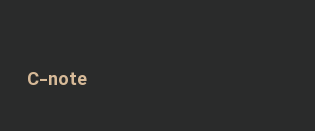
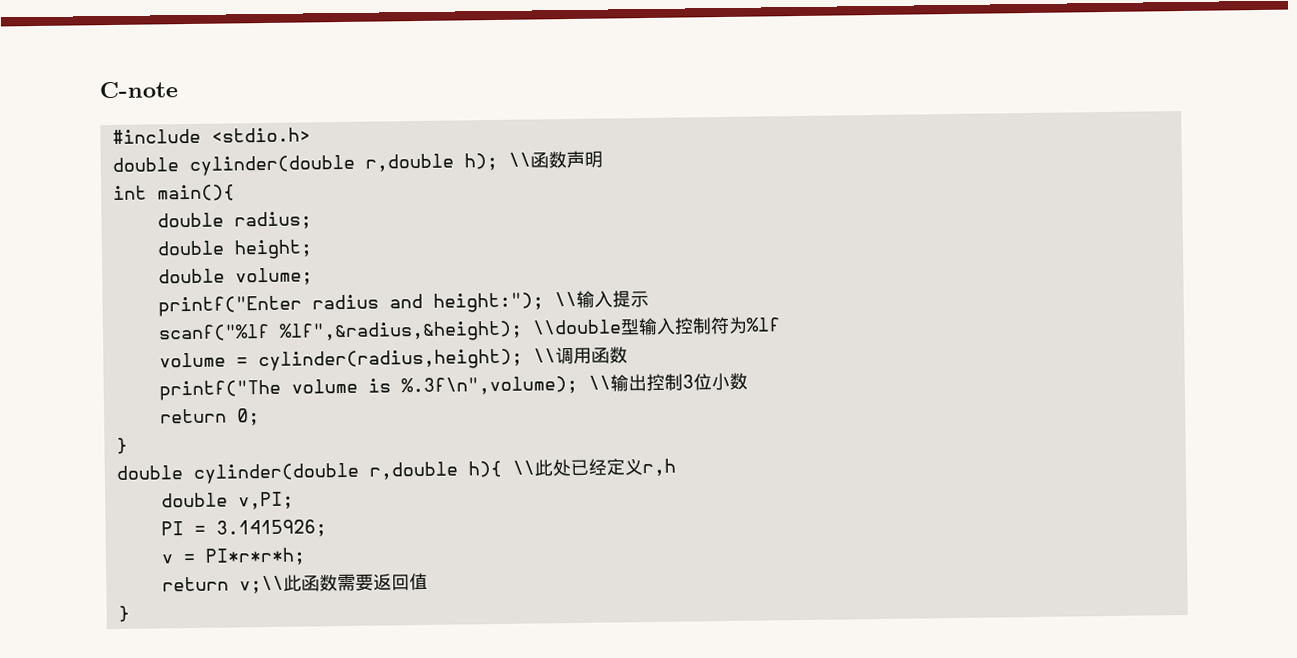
(87, 78) none -> [112,127,311,144] [112,150,603,176] [113,184,235,202] [157,211,312,230] [157,239,313,260] [158,267,313,286] [158,290,649,317] [158,316,781,343] [159,346,628,372] [159,372,748,401] [160,408,260,426] [116,437,128,454] [116,458,676,484] [161,491,294,510] [161,519,327,538] [161,547,306,566] [162,572,428,594] [118,605,130,622] // #include <stdio.h> // double cylinder(double r,double h); \\函数声明 // int main(){ // double radius; // double height; // double volume; // printf("Enter radius and height:"); \\输入提示 // scanf("%lf %lf",&radius,&height); \\double型输入控制符为%lf // volume = cylinder(radius,height); \\调用函数 // printf("The volume is %.3f\n",volume); \\输出控制3位小数 // return 0; // } // double cylinder(double r,double h){ \\此处已经定义r,h // double v,PI; // PI = 3.1415926; // v = PI*r*r*h; // return v;\\此函数需要返回值 // }

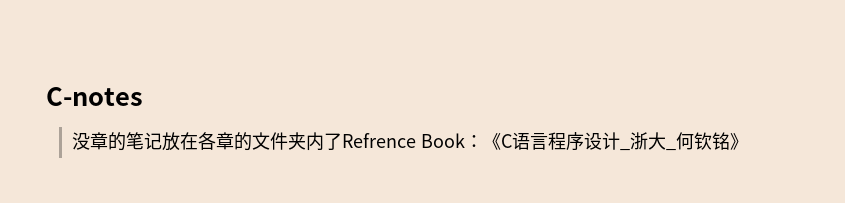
[99,81,178,99] [112,127,311,144] [112,150,603,176] [113,184,235,202] [157,211,312,230] [157,239,313,260] [158,267,313,286] [158,290,649,317] [158,316,781,343] [159,346,628,372] [159,372,748,401] [160,408,260,426] [116,437,128,454] [116,458,676,484] [161,491,294,510] [161,519,327,538] [161,547,306,566] [162,572,428,594] [118,605,130,622] C-note // #include <stdio.h> // double cylinder(double r,double h); \\函数声明 // int main(){ // double radius; // double height; // double volume; // printf("Enter radius and height:"); \\输入提示 // scanf("%lf %lf",&radius,&height); \\double型输入控制符为%lf // volume = cylinder(radius,height); \\调用函数 // printf("The volume is %.3f\n",volume); \\输出控制3位小数 // return 0; // } // double cylinder(double r,double h){ \\此处已经定义r,h // double v,PI; // PI = 3.1415926; // v = PI*r*r*h; // return v;\\此函数需要返回值 // } -> [46,87,143,106] [71,132,748,151] C-notes // 没章的笔记放在各章的文件夹内了Refrence Book：《C语言程序设计_浙大_何钦铭》

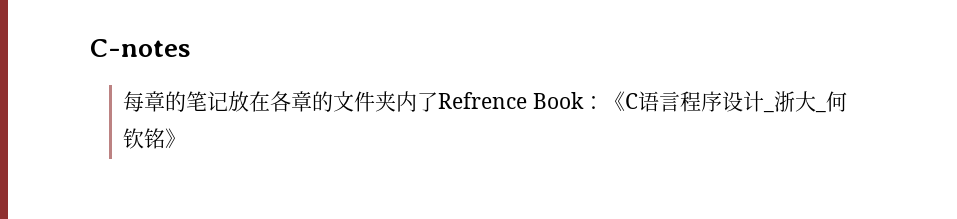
[71,132,90,150] 没 -> [123,91,145,112] 每

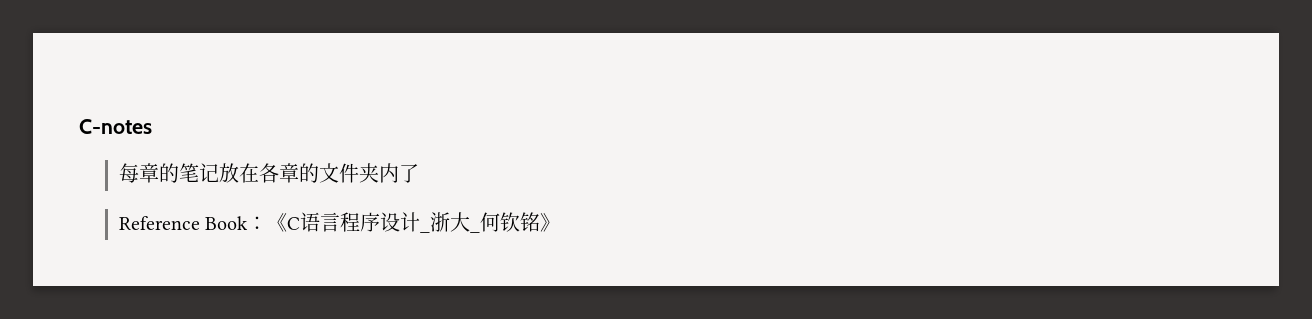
[438,92,528,109] Refrence -> [118,216,200,230] // Reference

